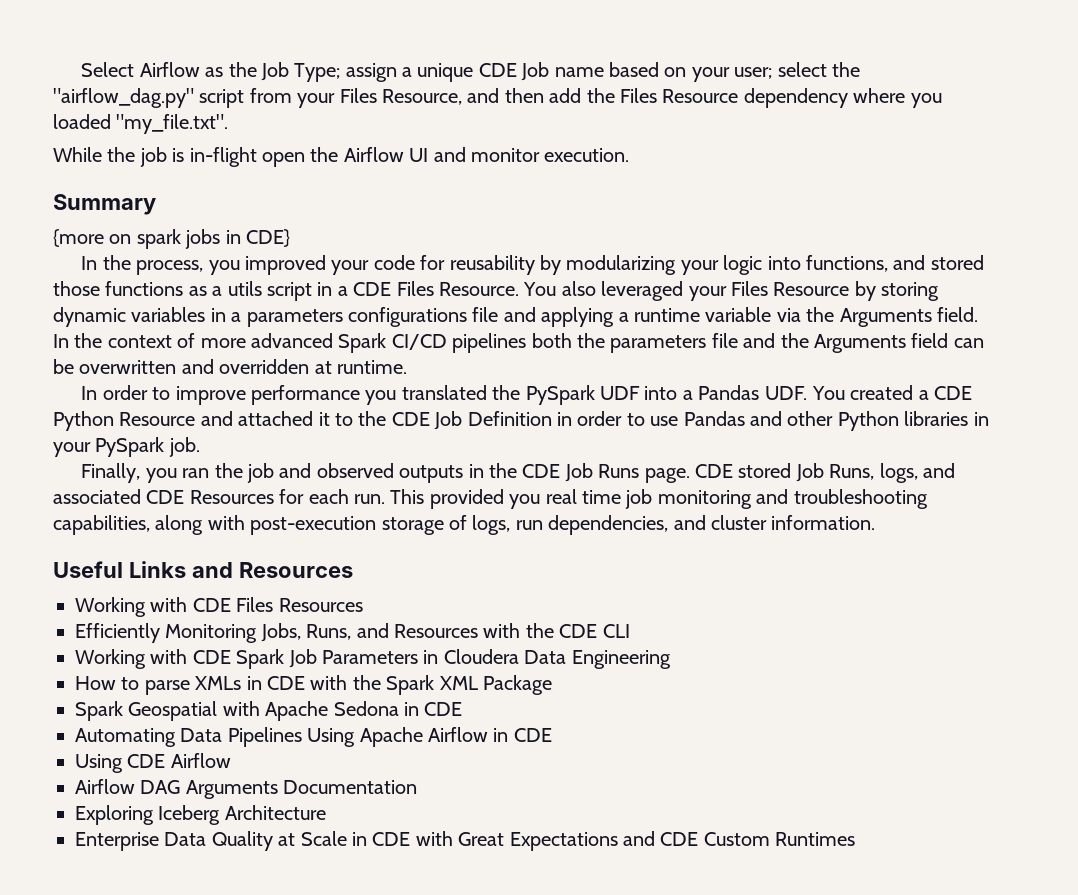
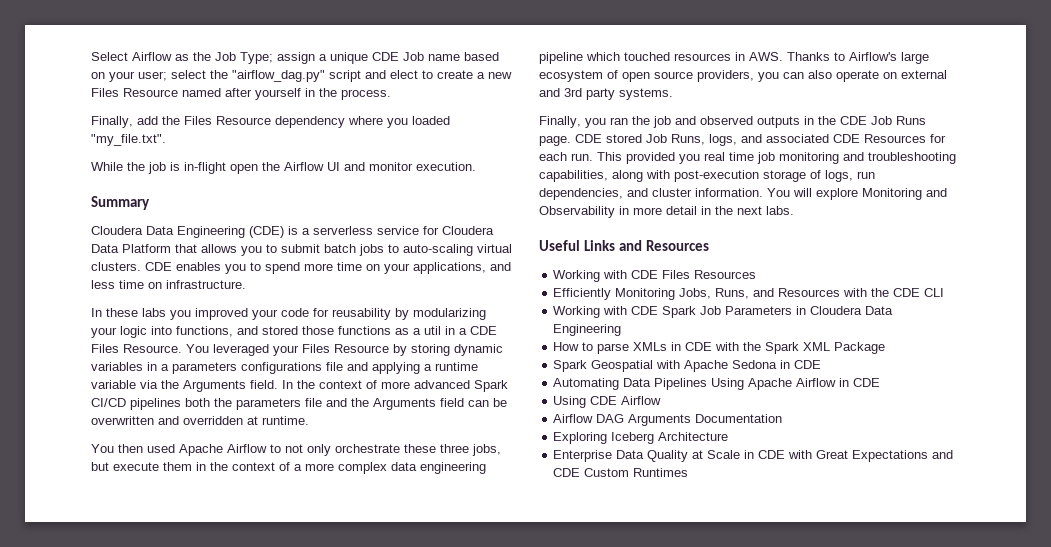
[249,88,544,108] from your Files Resource, and then -> [365,70,512,79] [91,88,391,100] [91,116,133,128] and elect to create a new Files Resource named after yourself in the process. // Finally,
[53,229,290,249] [81,255,204,275] {more on spark jobs in CDE} // In the process, -> [91,226,494,238] [91,244,512,256] [91,262,511,274] [91,280,246,289] [91,308,166,317] Cloudera Data Engineering (CDE) is a serverless service for Cloudera Data Platform that allows you to submit batch jobs to auto-scaling virtual clusters. CDE enables you to spend more time on your applications, and less time on infrastructure. // In these labs
[227,281,312,301] utils script -> [424,326,441,335] util
[561,281,596,296] also -> (209, 348) none
[81,385,973,405] [53,411,989,431] [53,437,200,457] In order to improve performance you translated the PySpark UDF into a Pandas UDF. You created a CDE Python Resource and attached it to the CDE Job Definition in order to use Pandas and other Python libraries in your PySpark job. -> [91,444,501,456] [91,462,486,474] [539,52,929,64] [539,70,947,82] [539,88,673,100] You then used Apache Airflow to not only orchestrate these three jobs, but execute them in the context of a more complex data engineering pipeline which touched resources in AWS. Thanks to Airflow's large ecosystem of open source providers, you can also operate on external and 3rd party systems.
(876, 522) none -> [767,188,947,200] [539,206,794,218] You will explore Monitoring and Observability in more detail in the next labs.

